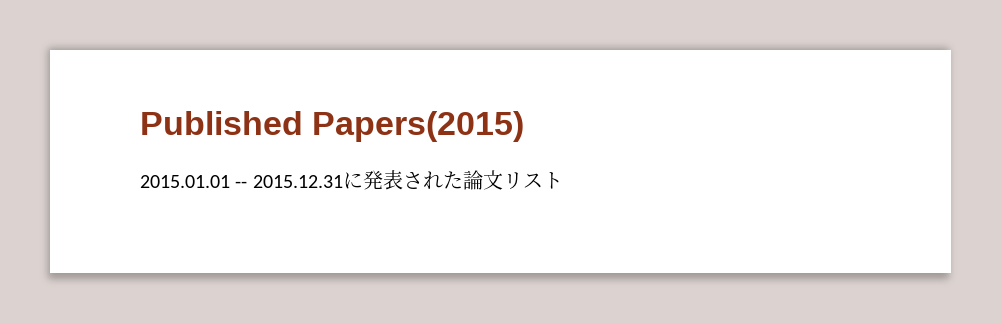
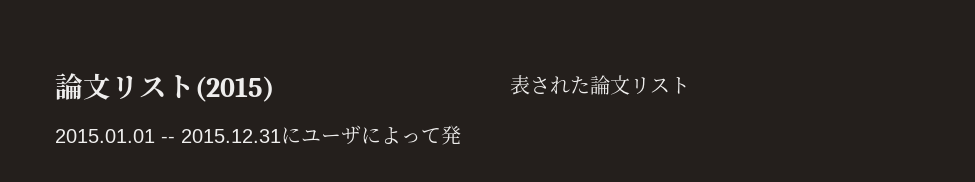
[140,111,525,142] Published Papers(2015) -> [55,73,274,102] 論文リスト(2015)
(363, 180) none -> [301,125,441,145] ユーザによって

